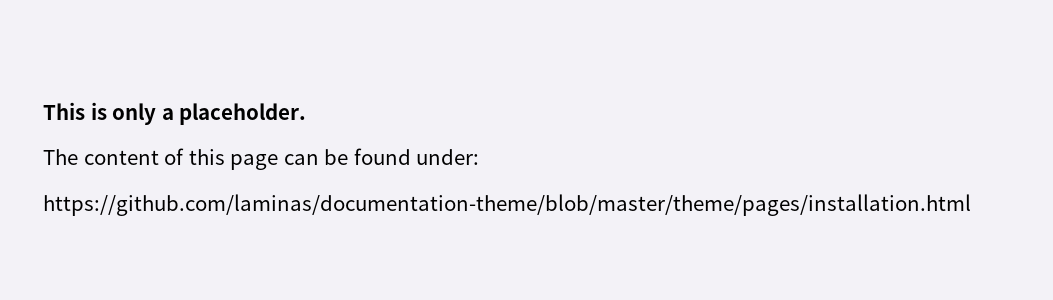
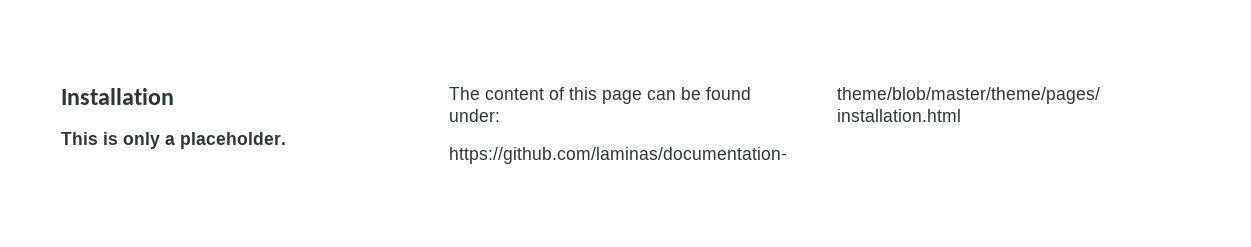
(43, 111) none -> [61,88,174,105] Installation //

